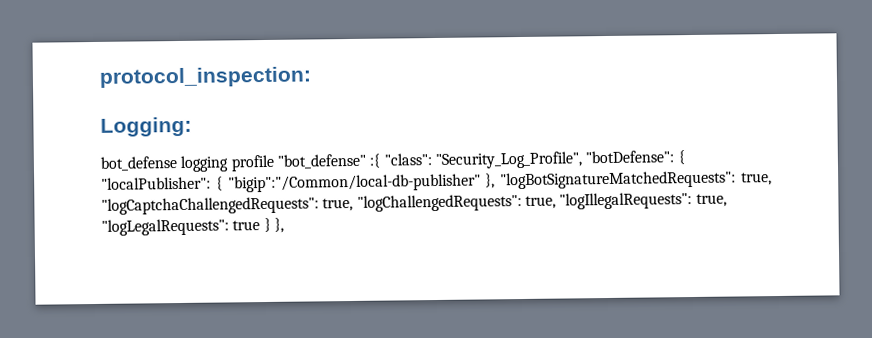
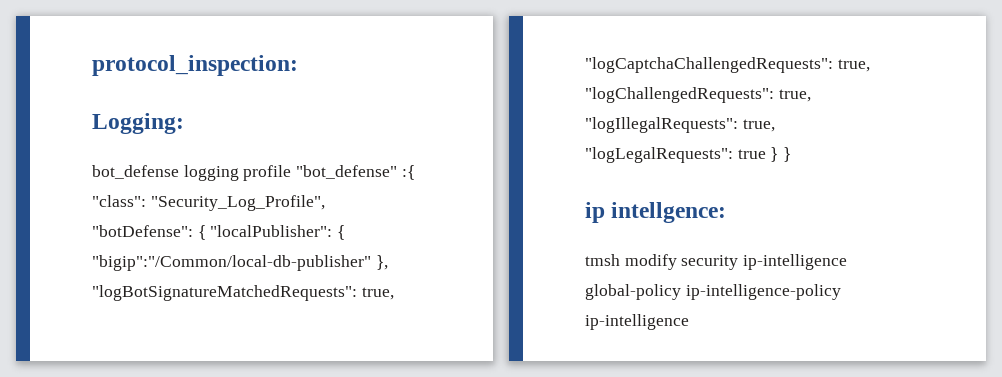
[273,217,284,233] }, -> [783,147,792,162] [585,202,727,223] [585,254,848,270] [585,284,841,300] [585,314,689,330] } // ip intellgence: // tmsh modify security ip-intelligence global-policy ip-intelligence-policy ip-intelligence

